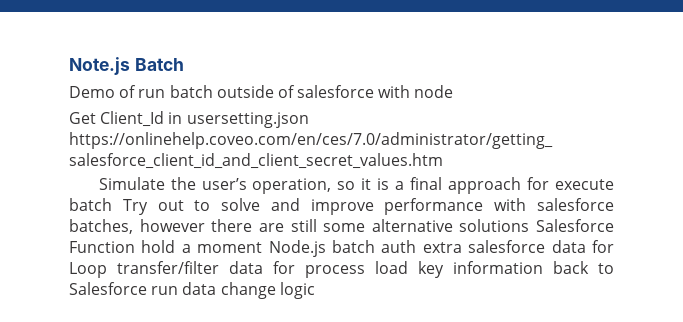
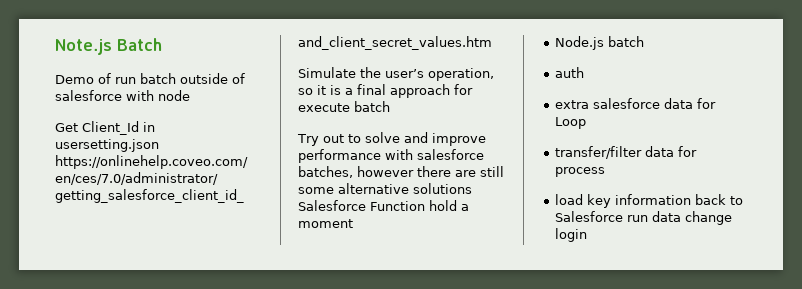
(112, 204) none -> (390, 106) //
(263, 247) none -> (353, 223) //
(375, 246) none -> (645, 41) //
(417, 246) none -> (585, 72) //
(107, 270) none -> (587, 123) //
(365, 271) none -> (606, 172) //
[279,282,315,299] logic -> [555,228,588,242] login

